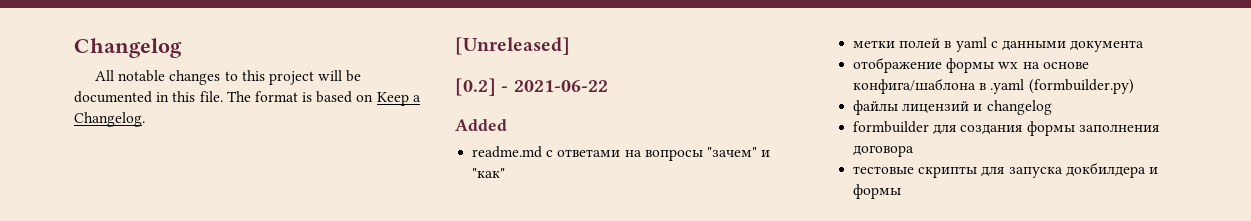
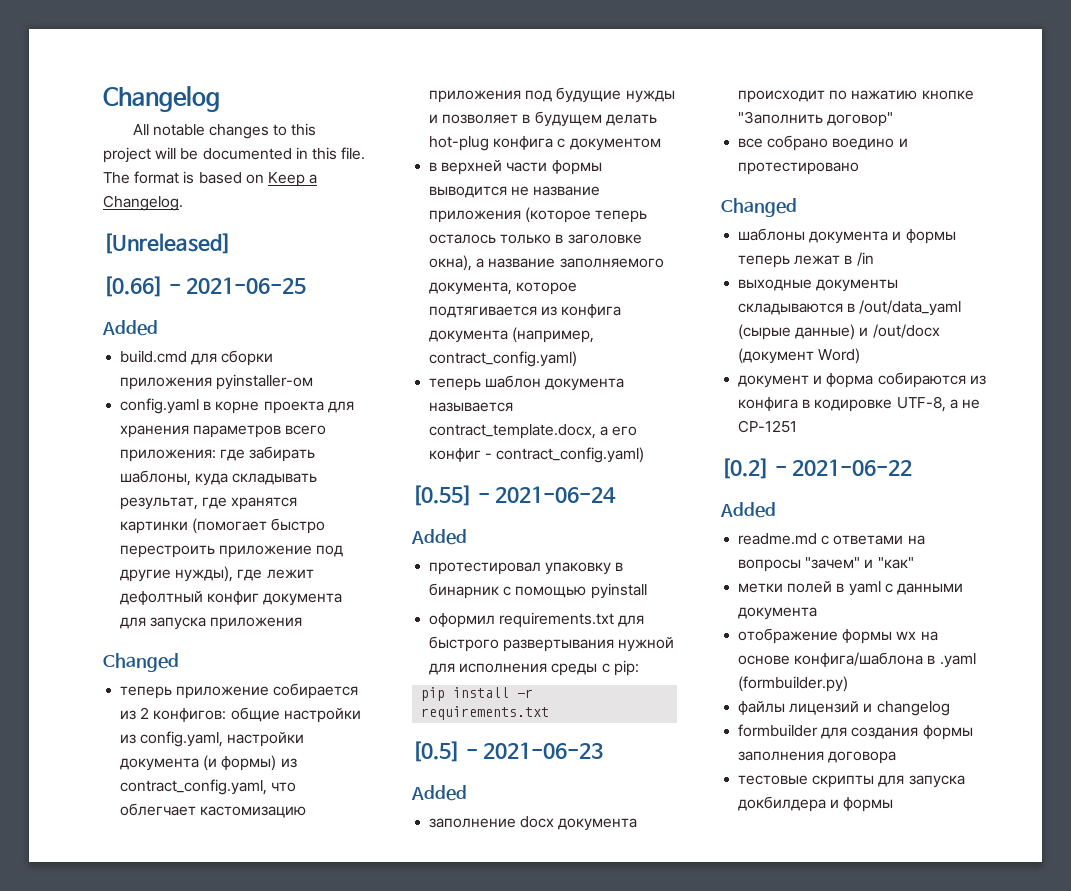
(570, 46) none -> [103,276,307,297] [102,320,158,336] [120,350,274,366] [120,374,314,390] [120,398,354,414] [120,425,327,438] [120,446,316,462] [120,470,318,486] [120,497,298,510] [120,518,326,534] [120,545,344,558] [120,566,314,582] [120,591,343,606] [120,617,303,630] [103,653,179,672] [120,683,359,699] [120,707,361,723] [120,731,305,747] [120,755,297,771] [120,779,297,795] [120,803,307,818] [429,87,675,103] [429,111,657,127] [429,136,661,151] [429,160,602,175] [429,186,601,198] [429,207,648,223] [429,234,642,244] [429,255,664,271] [429,282,578,295] [429,304,622,318] [429,327,595,343] [429,351,578,367] [429,375,625,391] [429,402,514,412] [429,424,638,439] [429,447,645,463] [412,485,617,506] [411,529,467,545] [429,562,624,575] [429,583,647,599] [429,612,645,628] [429,636,675,652] [429,660,639,676] [421,687,534,701] [421,706,550,720] [412,741,604,762] [411,785,467,801] [429,816,638,831] [738,90,974,103] [738,111,894,127] [738,135,908,151] [738,162,860,175] [721,198,797,217] [738,228,956,244] [738,252,874,268] [738,279,899,292] [738,300,962,316] [738,324,940,340] [738,348,861,364] [738,372,986,388] [738,396,980,412] [738,420,798,433] // [0.66] - 2021-06-25 // Added // build.cmd для сборки приложения pyinstaller-ом // config.yaml в корне проекта для хранения параметров всего приложения: где забирать шаблоны, куда складывать результат, где хранятся картинки (помогает быстро перестроить приложение под другие нужды), где лежит дефолтный конфиг документа для запуска приложения // Changed // теперь приложение собирается из 2 конфигов: общие настройки из config.yaml, настройки документа (и формы) из contract_config.yaml, что облегчает кастомизацию приложения под будущие нужды и позволяет в будущем делать hot-plug конфига с документом // в верхней части формы выводится не название приложения (которое теперь осталось только в заголовке окна), а название заполняемого документа, которое подтягивается из конфига документа (например, contract_config.yaml) // теперь шаблон документа называется contract_template.docx, а его конфиг - contract_config.yaml) // [0.55] - 2021-06-24 // Added // протестировал упаковку в бинарник с помощью pyinstall // оформил requirements.txt для быстрого развертывания нужной для исполнения среды с pip: // pip install -r requirements.txt // [0.5] - 2021-06-23 // Added // заполнение docx документа происходит по нажатию кнопке "Заполнить договор" // все собрано воедино и протестировано // Changed // шаблоны документа и формы теперь лежат в /in // выходные документы складываются в /out/data_yaml (сырые данные) и /out/docx (документ Word) // документ и форма собираются из конфига в кодировке UTF-8, а не CP-1251

